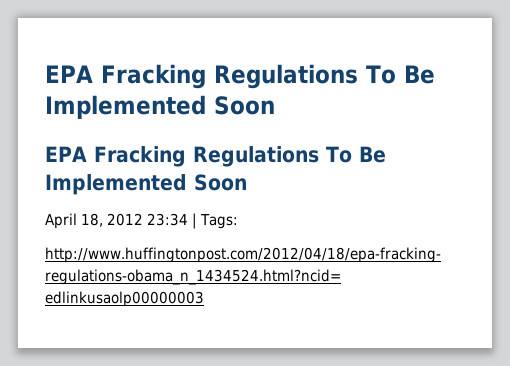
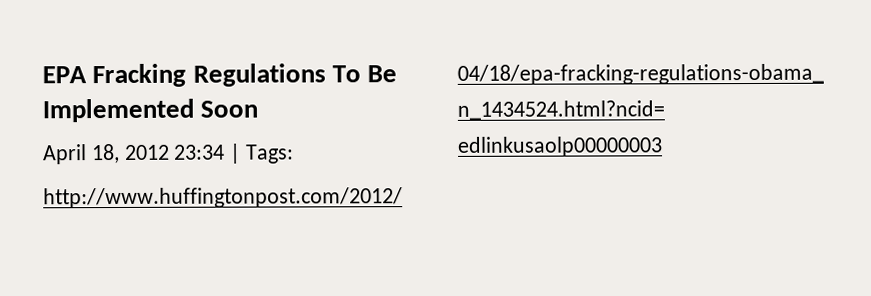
[45,64,435,89] [45,95,275,119] [45,146,386,167] [45,174,247,195] EPA Fracking Regulations To Be Implemented Soon // EPA Fracking Regulations To Be Implemented Soon -> [42,63,398,88] [42,98,259,123] EPA Fracking Regulations To Be Implemented Soon

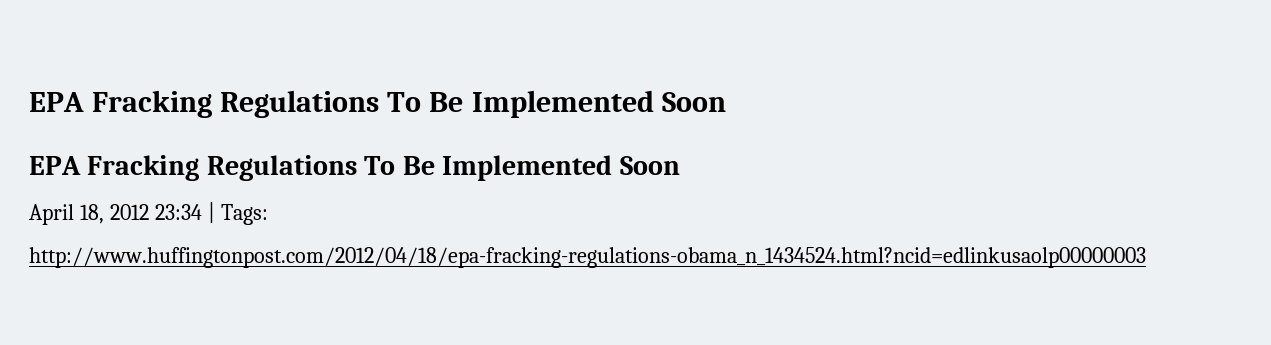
[42,63,398,88] [42,98,259,123] EPA Fracking Regulations To Be Implemented Soon -> [29,90,726,118] [29,155,680,181] EPA Fracking Regulations To Be Implemented Soon // EPA Fracking Regulations To Be Implemented Soon

